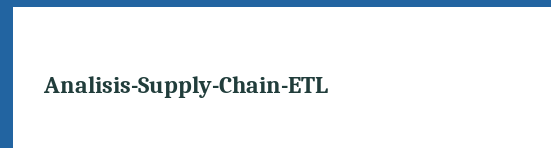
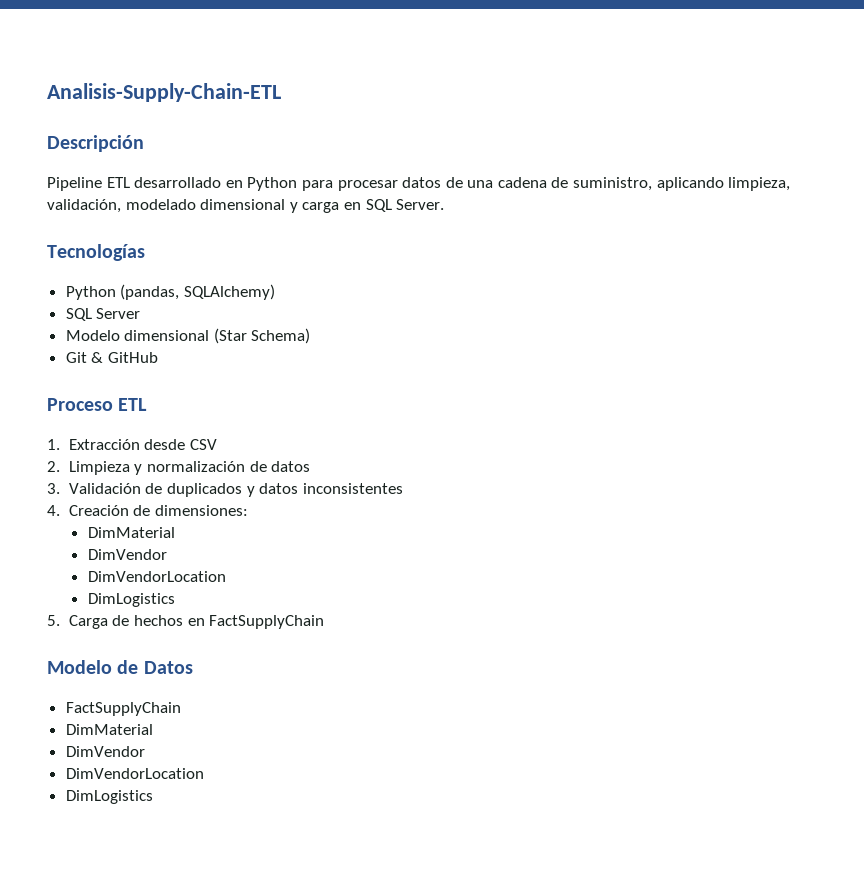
(328, 87) none -> [47,135,144,152] [47,177,791,191] [47,199,445,213] [47,244,145,261] [65,284,275,300] [65,308,141,321] [65,328,311,344] [65,352,158,363] [47,398,148,411] [47,439,218,450] [47,461,311,475] [47,483,403,497] [47,505,249,516] [87,527,175,538] [87,549,167,560] [87,571,226,582] [87,593,175,607] [47,615,325,629] [47,660,193,674] [65,702,181,716] [65,724,153,735] [65,746,145,757] [65,768,204,779] [65,790,153,804] // Descripción // Pipeline ETL desarrollado en Python para procesar datos de una cadena de suministro, aplicando limpieza, validación, modelado dimensional y carga en SQL Server. // Tecnologías // Python (pandas, SQLAlchemy) // SQL Server // Modelo dimensional (Star Schema) // Git & GitHub // Proceso ETL // 1. Extracción desde CSV // 2. Limpieza y normalización de datos // 3. Validación de duplicados y datos inconsistentes // 4. Creación de dimensiones: // DimMaterial // DimVendor // DimVendorLocation // DimLogistics // 5. Carga de hechos en FactSupplyChain // Modelo de Datos // FactSupplyChain // DimMaterial // DimVendor // DimVendorLocation // DimLogistics

